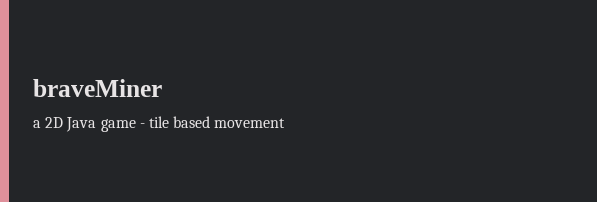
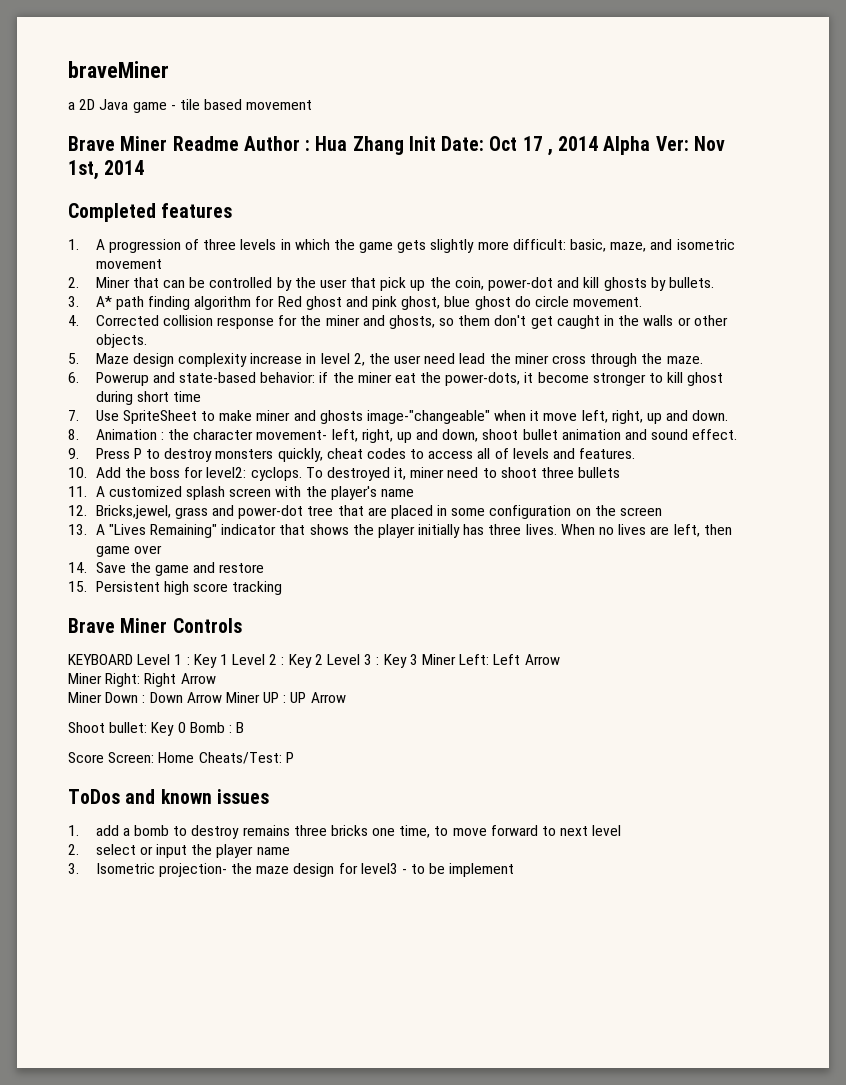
(286, 123) none -> [68,136,725,156] [68,160,145,180] [68,203,233,222] [68,239,735,253] [95,259,162,269] [68,277,714,291] [68,296,643,310] [68,315,728,329] [95,334,147,348] [68,353,703,367] [68,372,724,386] [95,391,201,405] [68,410,729,424] [68,429,738,443] [68,448,636,462] [68,467,621,481] [68,486,414,500] [68,505,662,519] [68,524,732,538] [95,545,162,557] [68,562,265,576] [68,581,283,595] [68,618,242,633] [68,654,560,668] [68,673,216,687] [68,692,346,703] [68,722,245,736] [68,752,294,764] [68,789,269,804] [68,825,622,839] [68,844,290,858] [68,863,515,877] // Brave Miner Readme Author : Hua Zhang Init Date: Oct 17 , 2014 Alpha Ver: Nov 1st, 2014 // Completed features // 1. A progression of three levels in which the game gets slightly more difficult: basic, maze, and isometric movement // 2. Miner that can be controlled by the user that pick up the coin, power-dot and kill ghosts by bullets. // 3. A* path finding algorithm for Red ghost and pink ghost, blue ghost do circle movement. // 4. Corrected collision response for the miner and ghosts, so them don't get caught in the walls or other objects. // 5. Maze design complexity increase in level 2, the user need lead the miner cross through the maze. // 6. Powerup and state-based behavior: if the miner eat the power-dots, it become stronger to kill ghost during short time // 7. Use SpriteSheet to make miner and ghosts image-"changeable" when it move left, right, up and down. // 8. Animation : the character movement- left, right, up and down, shoot bullet animation and sound effect. // 9. Press P to destroy monsters quickly, cheat codes to access all of levels and features. // 10. Add the boss for level2: cyclops. To destroyed it, miner need to shoot three bullets // 11. A customized splash screen with the player's name // 12. Bricks,jewel, grass and power-dot tree that are placed in some configuration on the screen // 13. A "Lives Remaining" indicator that shows the player initially has three lives. When no lives are left, then game over // 14. Save the game and restore // 15. Persistent high score tracking // Brave Miner Controls // KEYBOARD Level 1 : Key 1 Level 2 : Key 2 Level 3 : Key 3 Miner Left: Left Arrow // Miner Right: Right Arrow // Miner Down : Down Arrow Miner UP : UP Arrow // Shoot bullet: Key 0 Bomb : B // Score Screen: Home Cheats/Test: P // ToDos and known issues // 1. add a bomb to destroy remains three bricks one time, to move forward to next level // 2. select or input the player name // 3. Isometric projection- the maze design for level3 - to be implement

